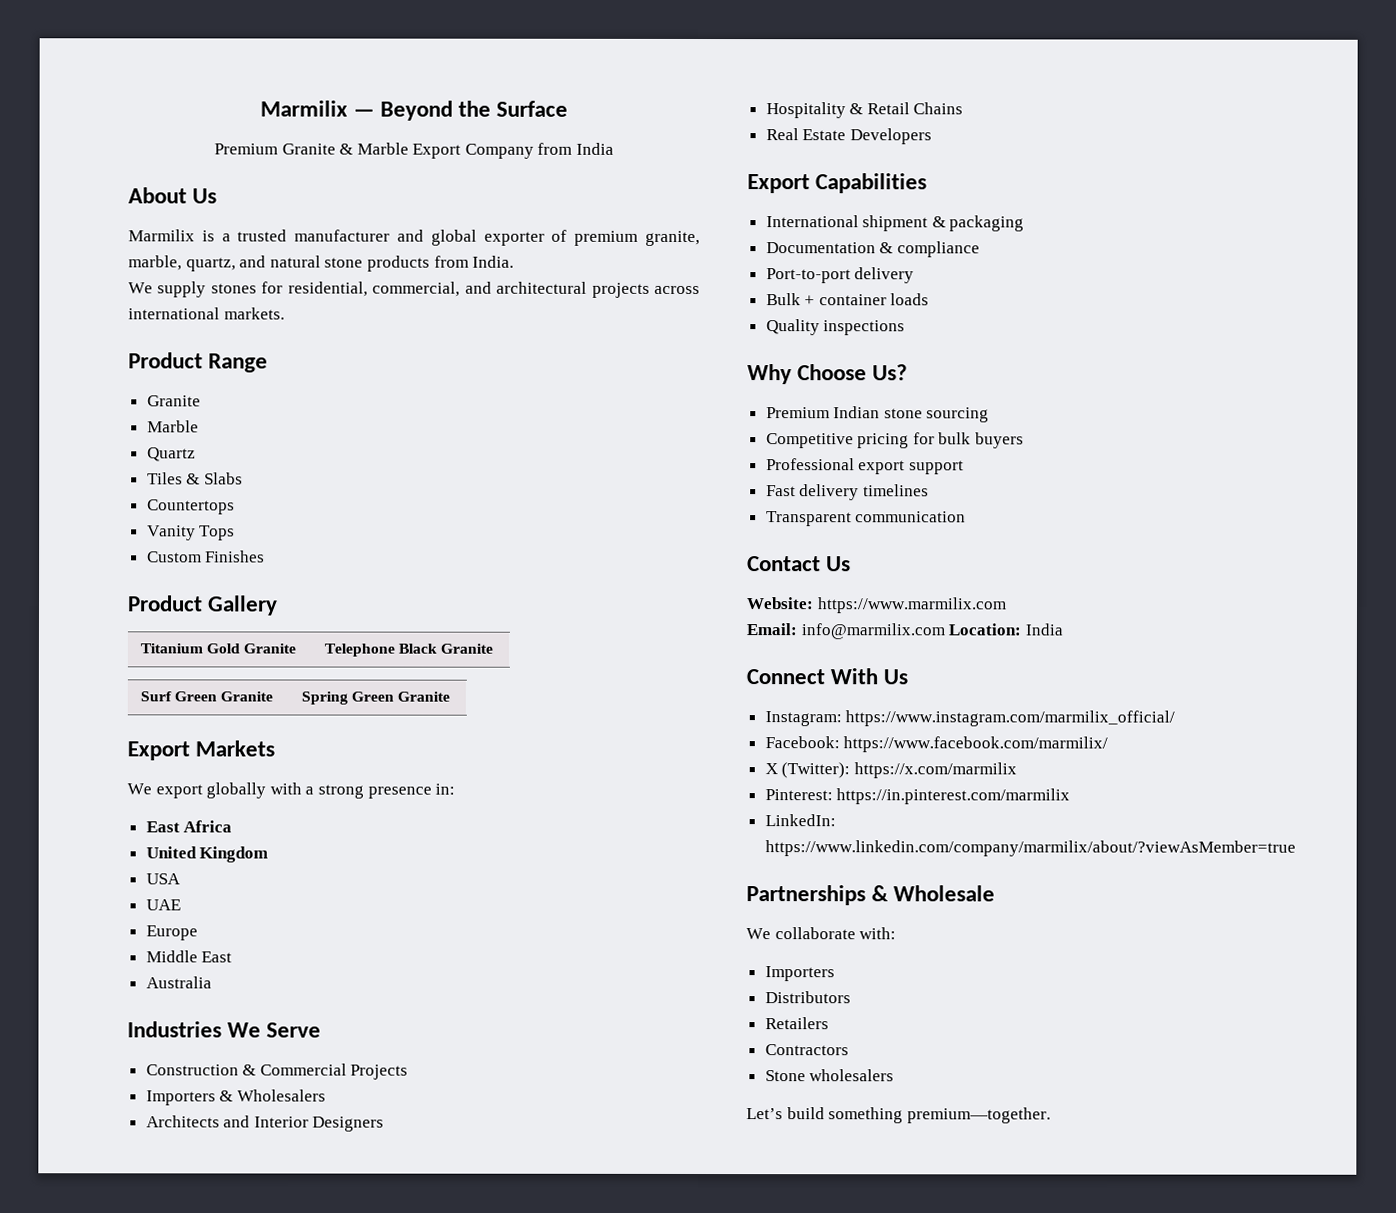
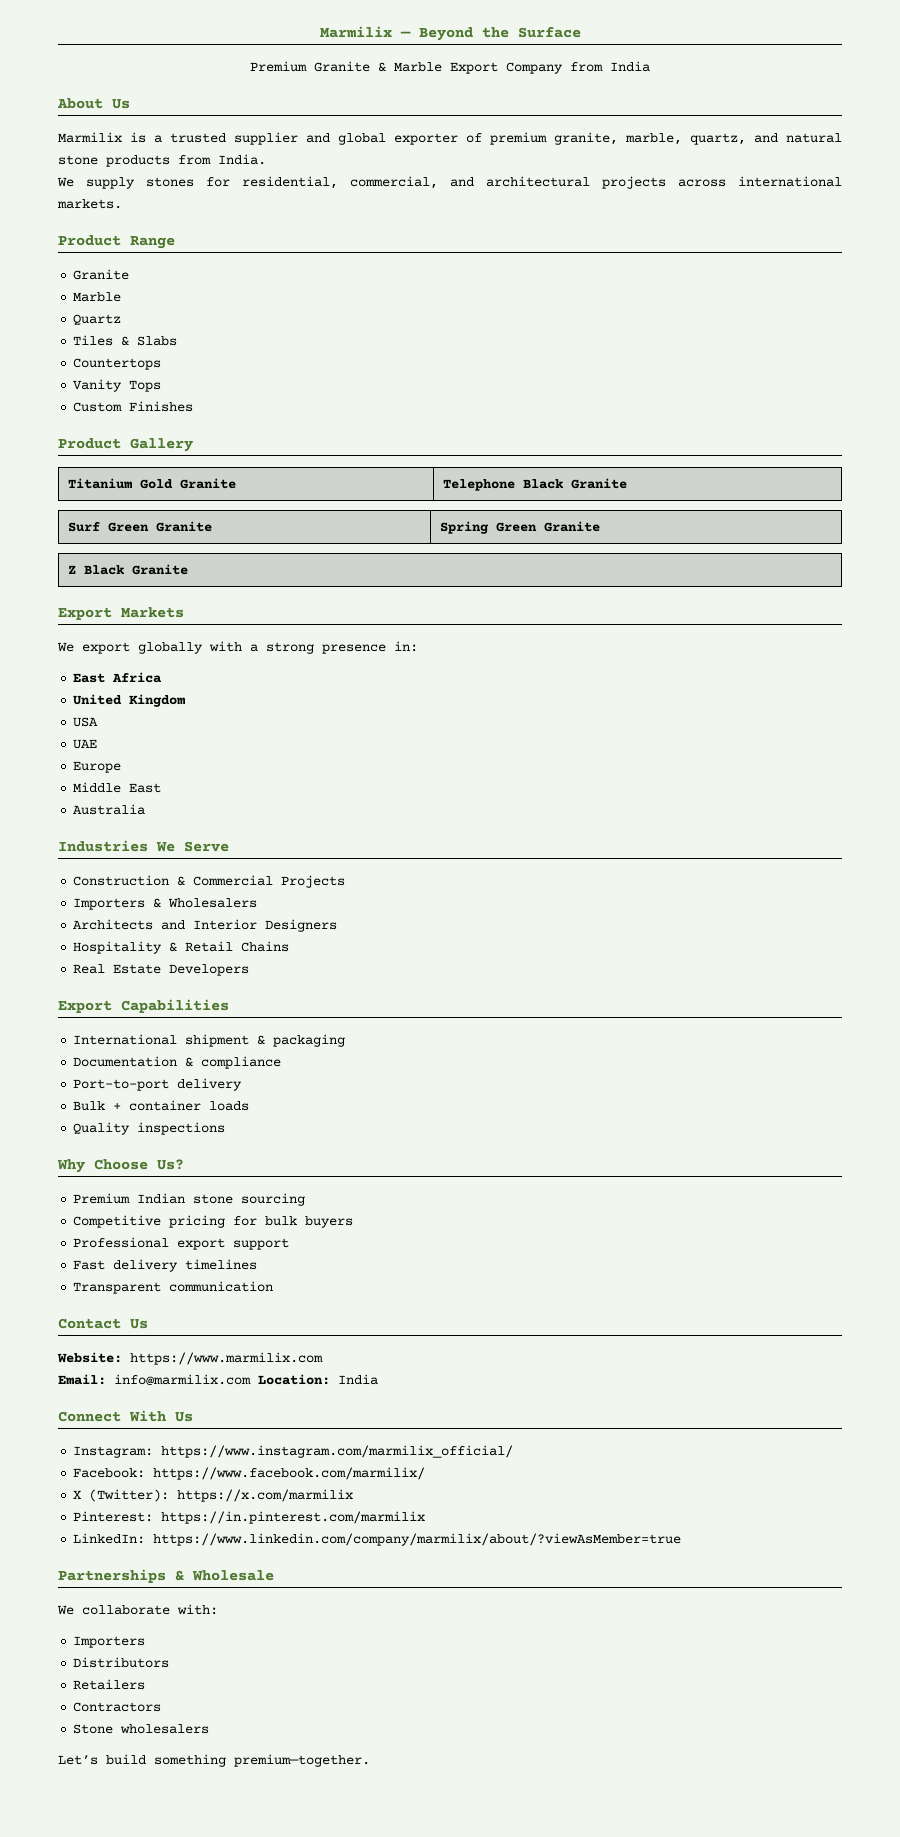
[294,229,391,242] manufacturer -> [234,132,298,145] supplier
(451, 696) none -> [67,564,188,575] // Z Black Granite

